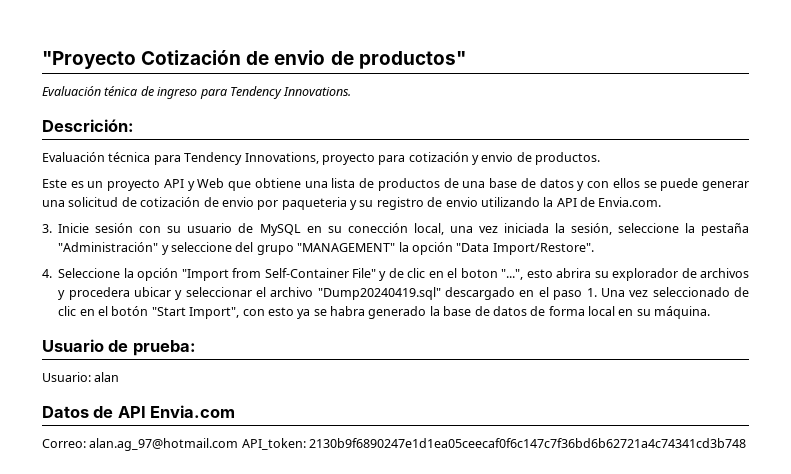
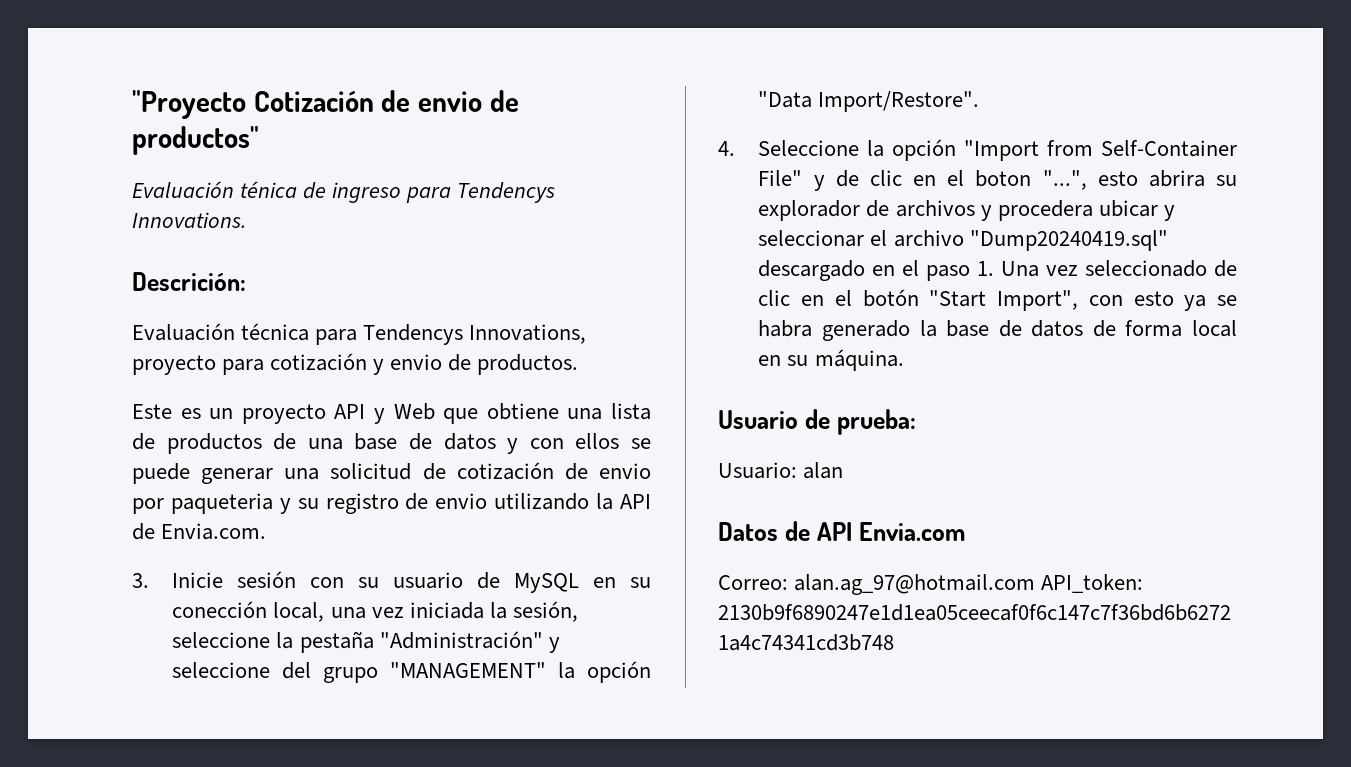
[229,86,282,99] Tendency -> [457,182,556,203] Tendencys
[184,152,243,165] Tendency -> [363,324,464,345] Tendencys

